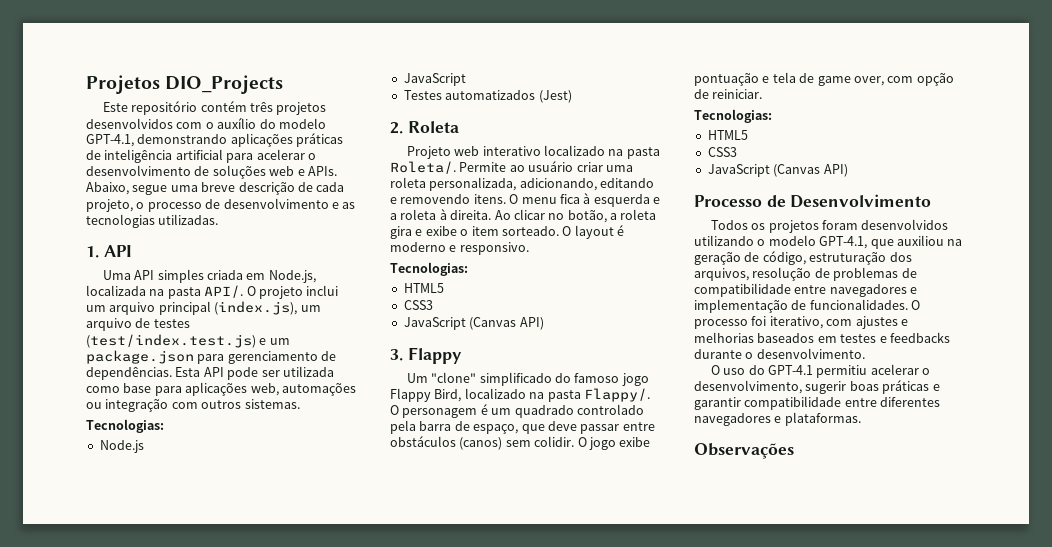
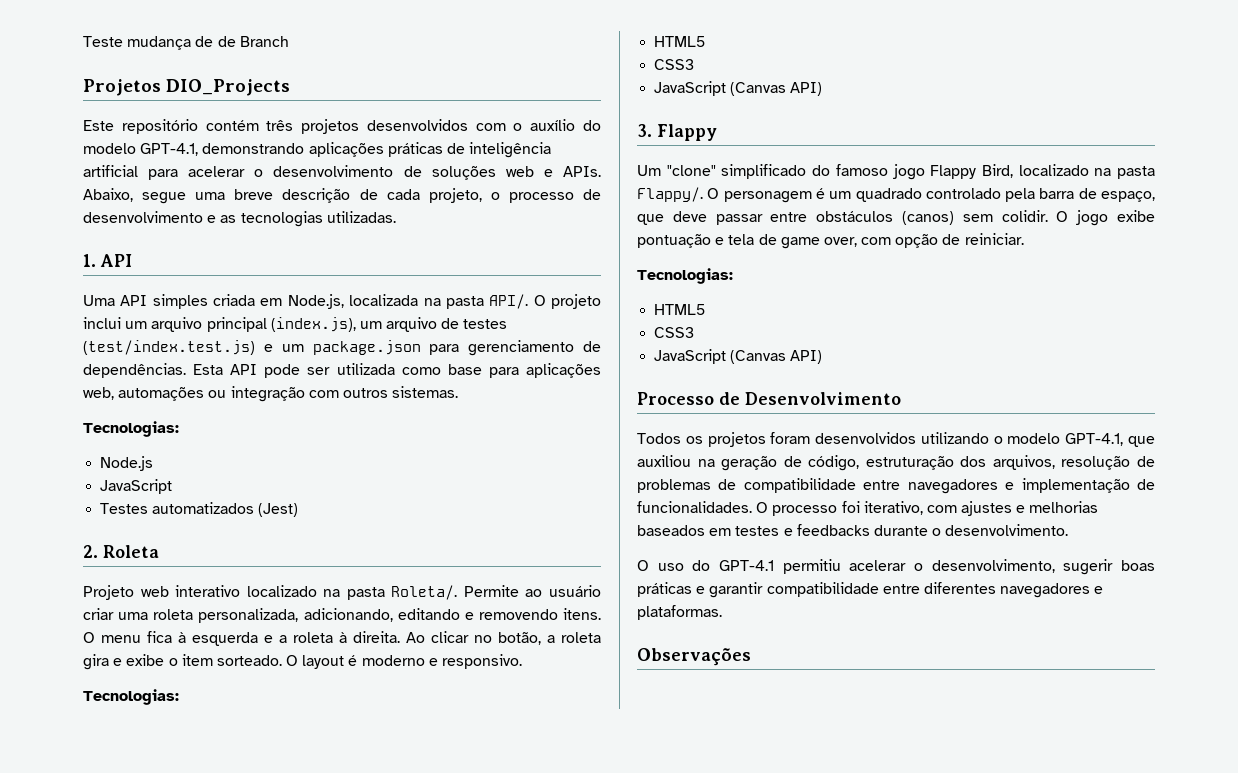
(86, 84) none -> [83,36,289,50] Teste mudança de de Branch //

